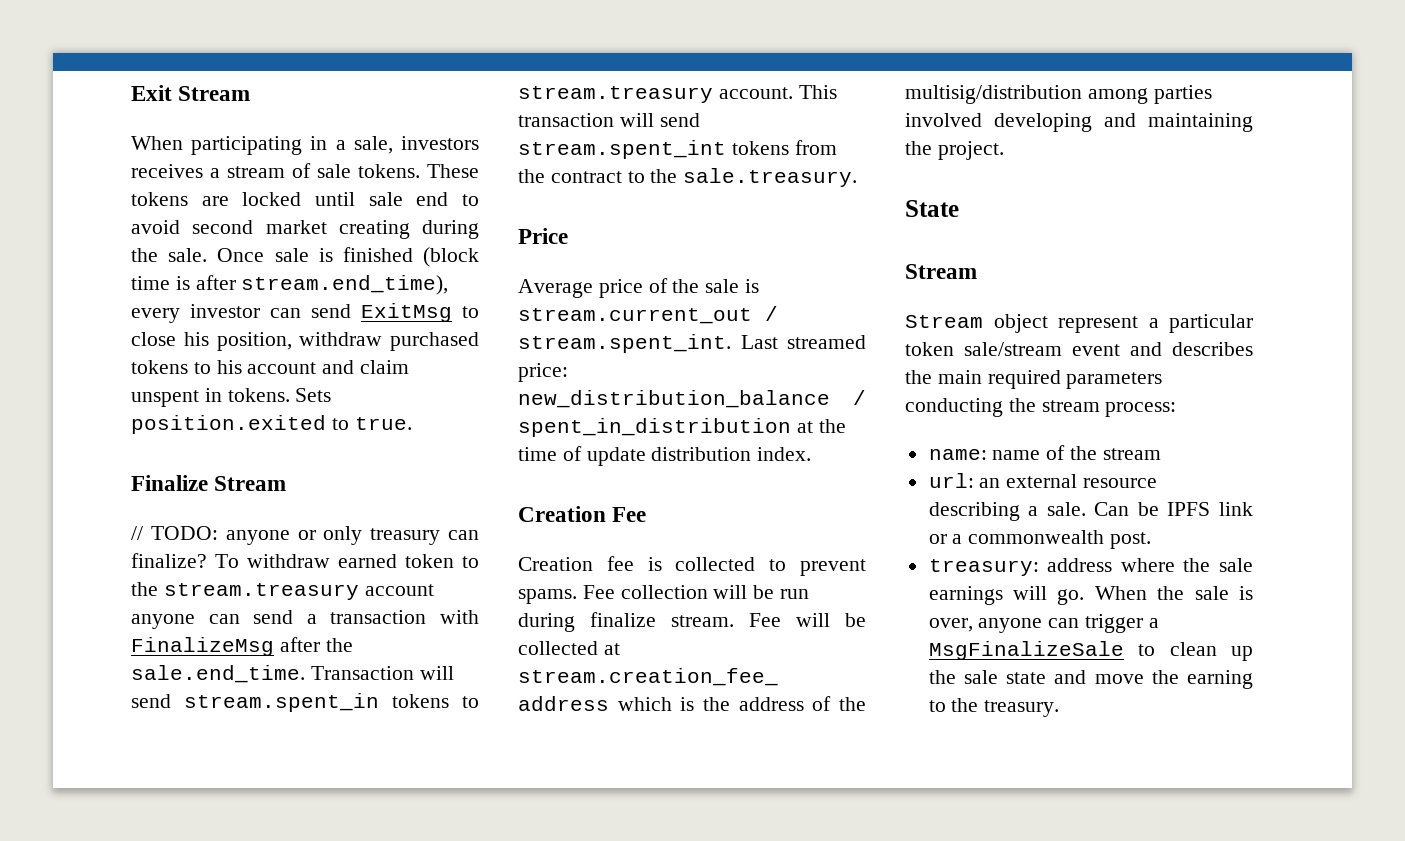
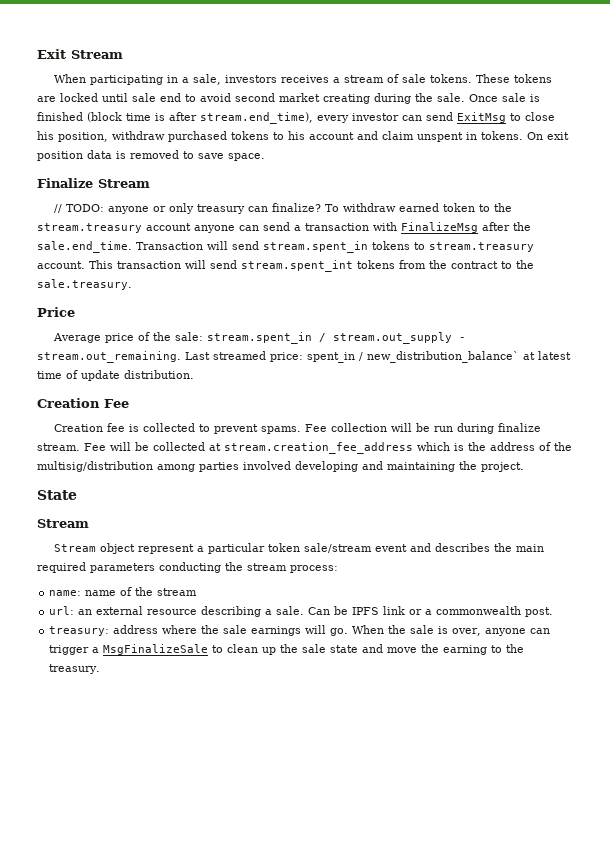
[295,388,332,402] [131,415,412,434] Sets position.exited to true. -> [527,132,569,140] [37,150,265,161] On exit position data is removed to save space.
[705,279,760,293] [518,306,778,324] [518,334,866,353] [518,363,568,382] [518,390,866,408] [518,418,846,437] sale is stream.current_out / stream.spent_int. Last streamed price: new_distribution_balance / spent_in_distribution at the -> [175,332,467,344] [37,351,571,363] sale: stream.spent_in / stream.out_supply - stream.out_remaining. Last streamed price: spent_in / new_distribution_balance` at latest
[651,447,812,461] distribution index. -> [124,370,194,379] distribution.

